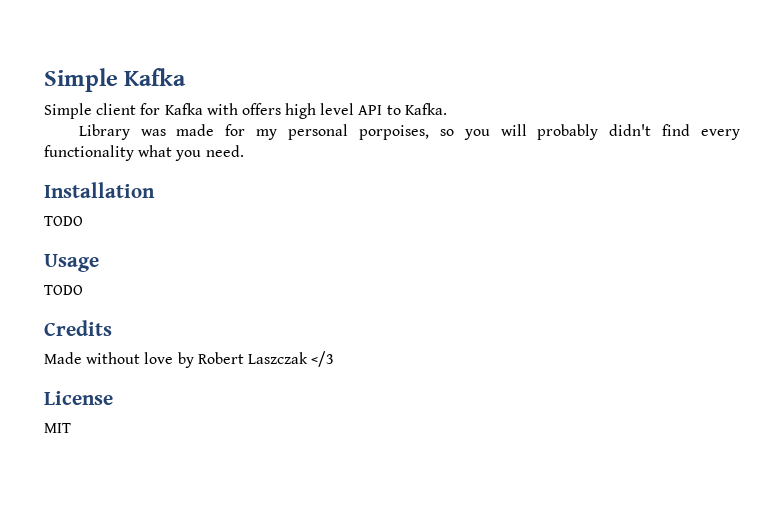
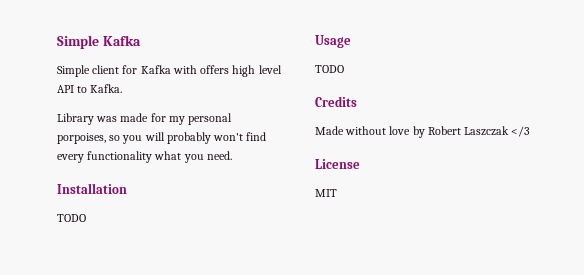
[609,124,652,136] didn't -> [213,133,244,141] won't

